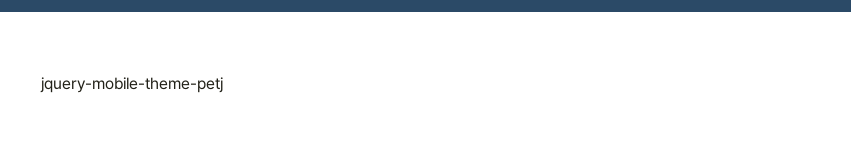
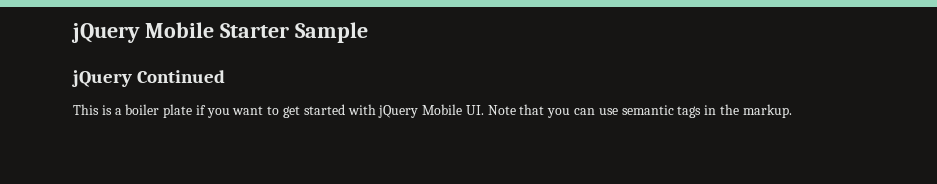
[40,77,223,93] jquery-mobile-theme-petj -> [71,22,368,43] [72,70,226,87] [73,104,792,118] jQuery Mobile Starter Sample // jQuery Continued // This is a boiler plate if you want to get started with jQuery Mobile UI. Note that you can use semantic tags in the markup.

